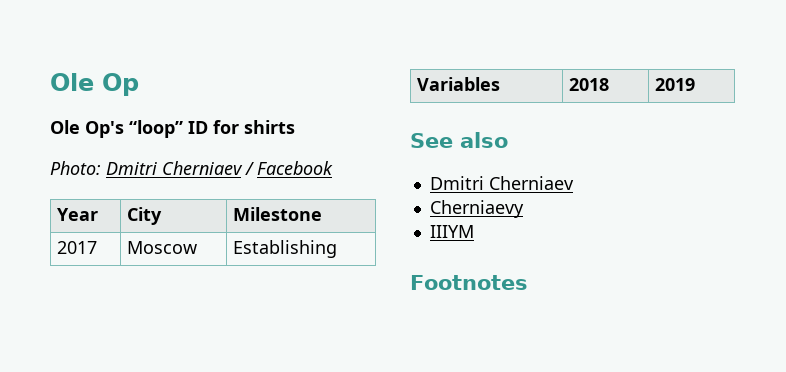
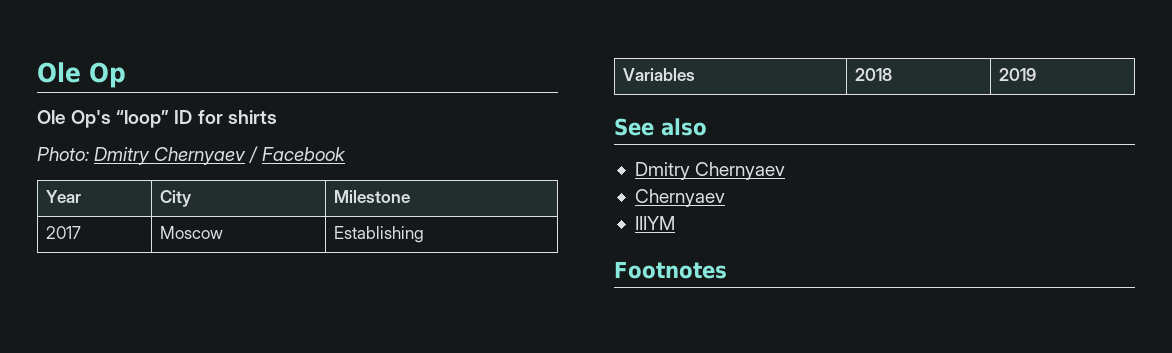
[106,161,243,175] Dmitri Cherniaev -> [94,147,247,165] Dmitry Chernyaev
[429,176,574,190] [429,200,524,218] Dmitri Cherniaev // Cherniaevy -> [634,162,786,180] [634,189,725,207] Dmitry Chernyaev // Chernyaev

